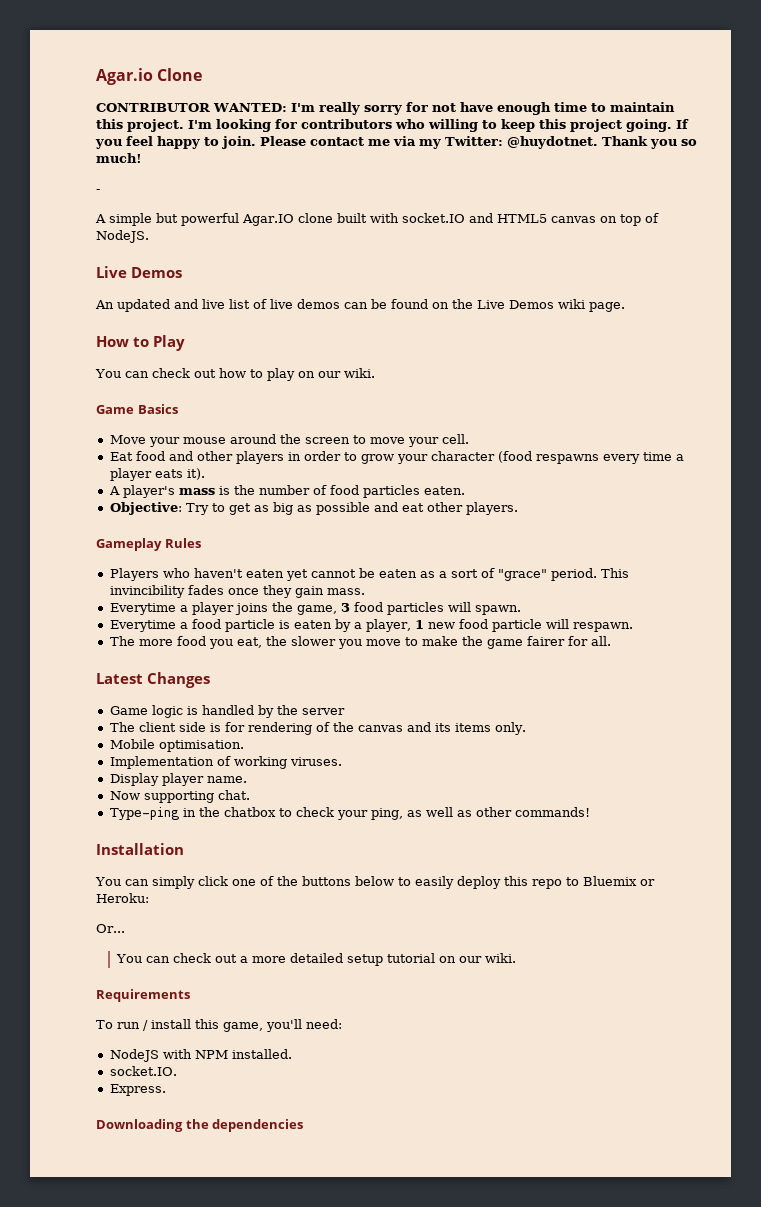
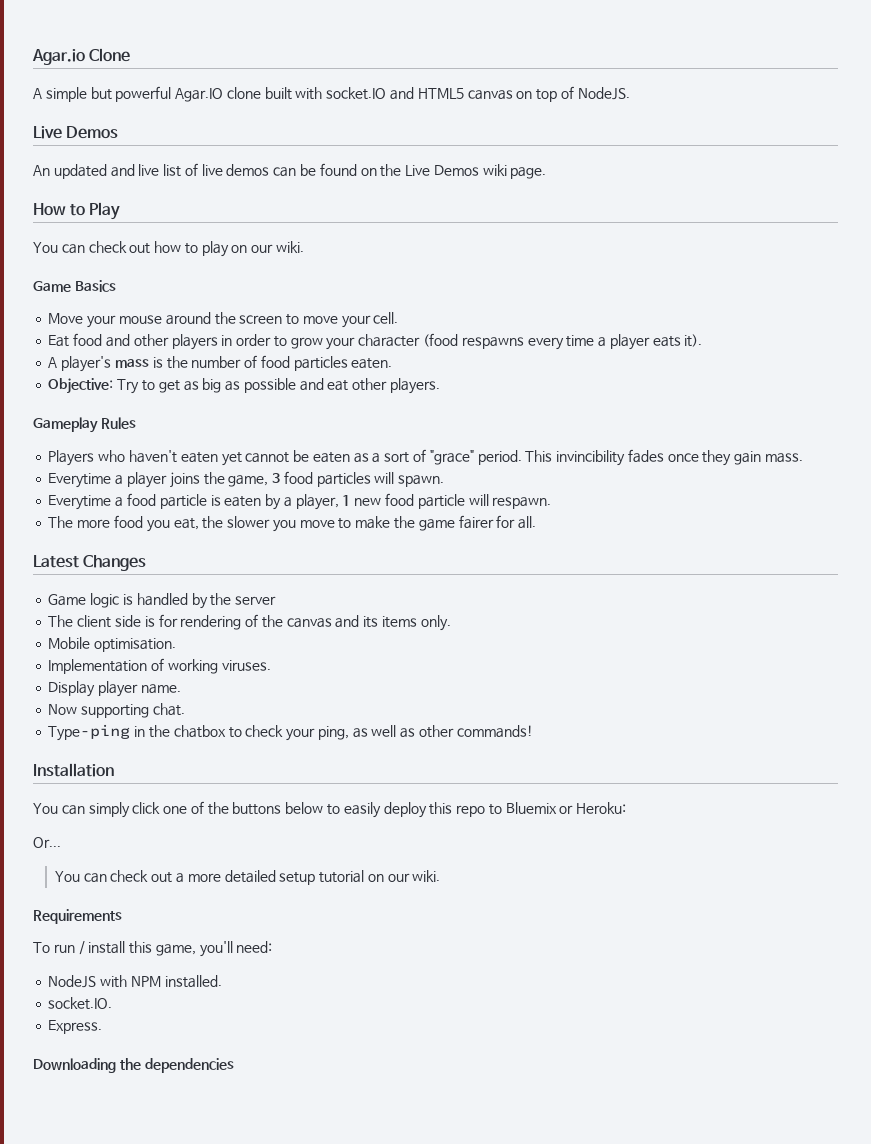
[96,102,675,115] [96,119,689,132] [95,136,697,149] [96,153,142,163] [96,189,100,193] // CONTRIBUTOR WANTED: I'm really sorry for not have enough time to maintain this project. I'm looking for contributors who willing to keep this project going. If you feel happy to join. Please contact me via my Twitter: @huydotnet. Thank you so much! // - -> (131, 55) none

